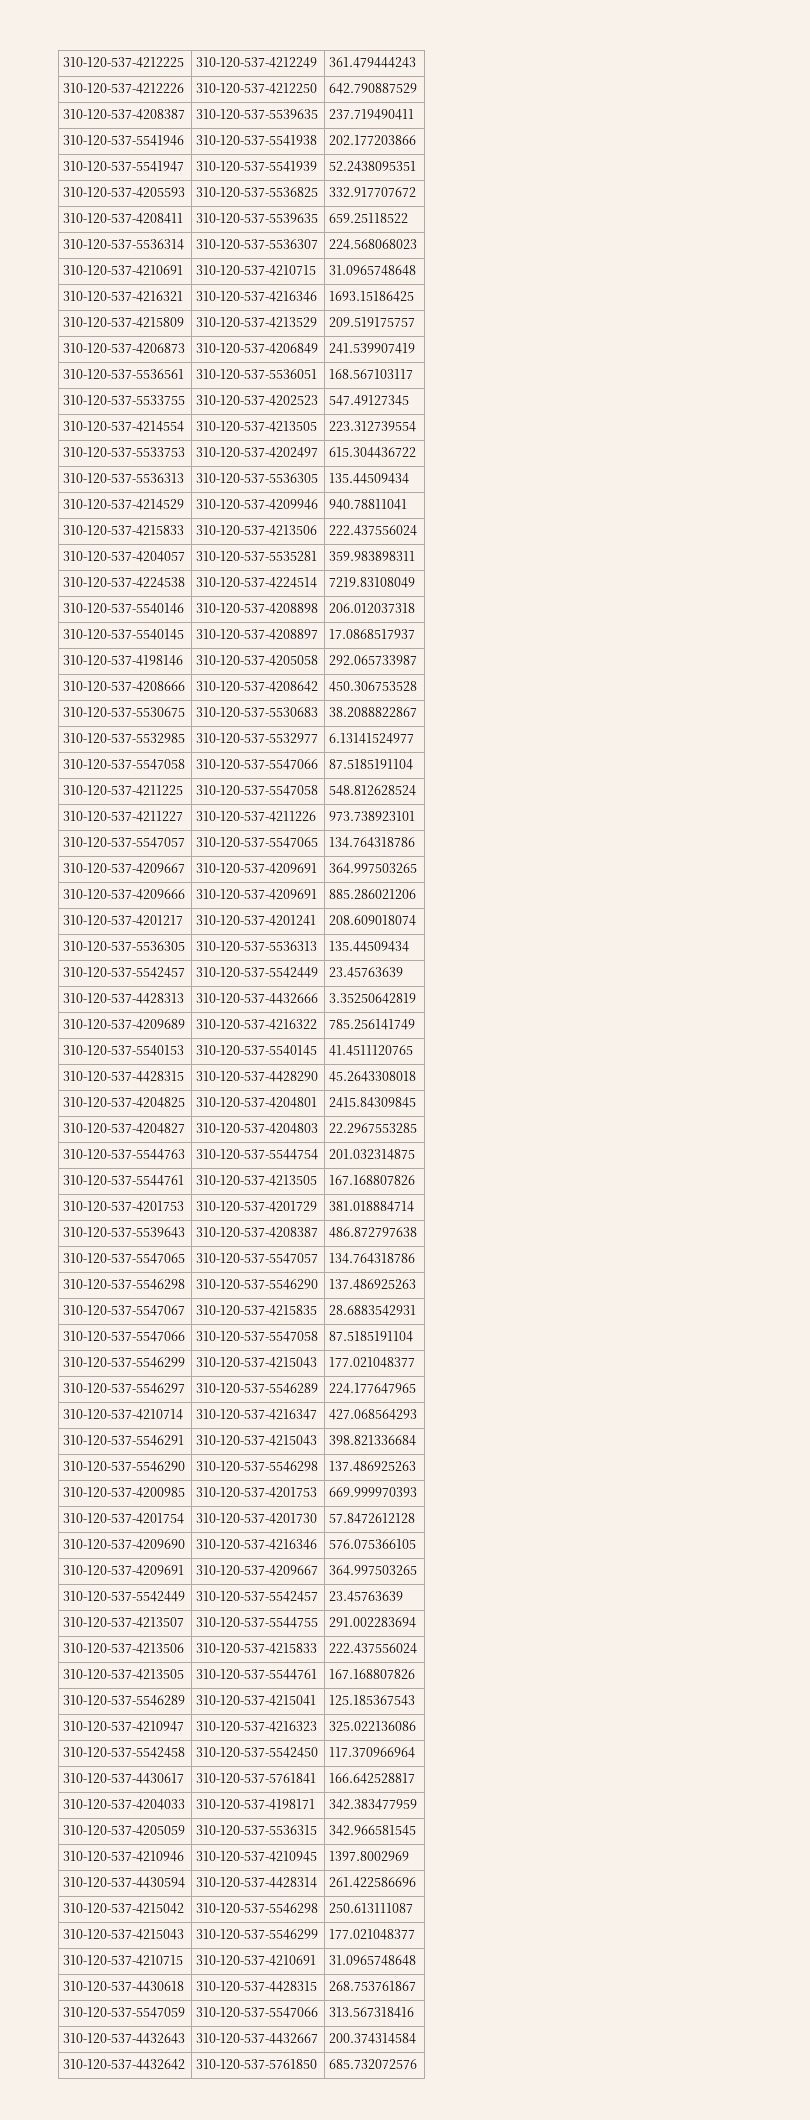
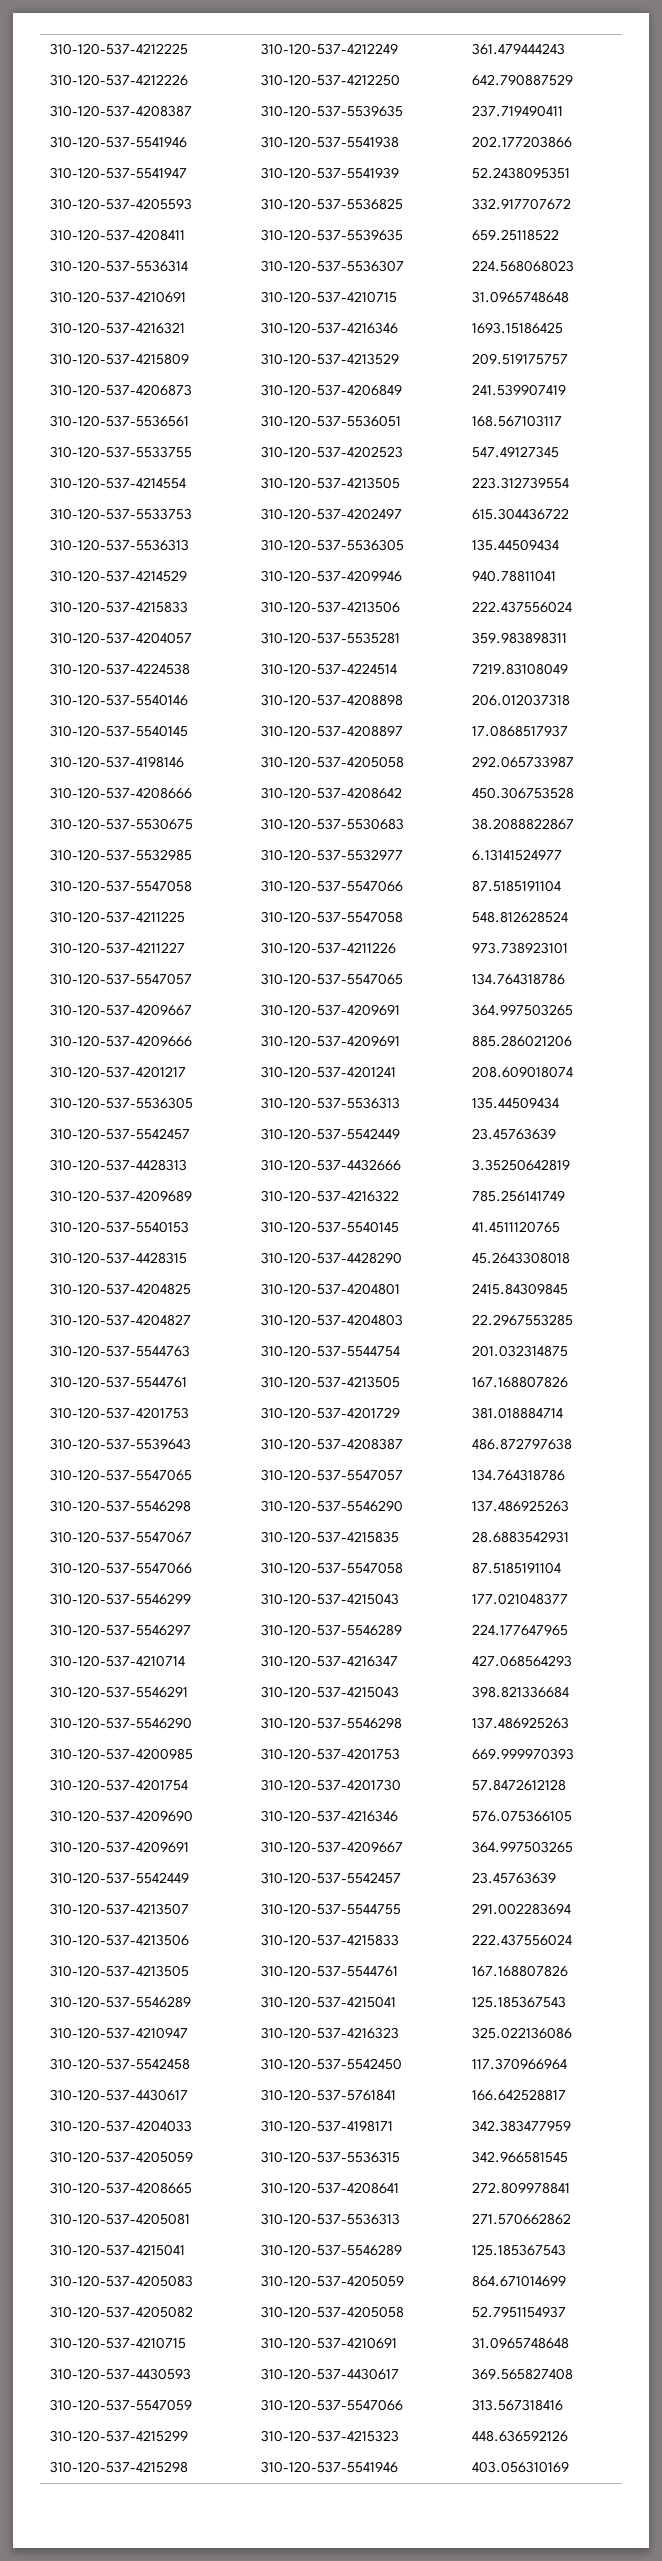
[63,1851,185,1862] [196,1851,318,1862] [329,1851,410,1861] [63,1877,186,1888] [196,1877,318,1888] [329,1877,417,1888] [63,1903,185,1914] [196,1903,319,1914] [329,1903,414,1913] [63,1929,185,1940] [196,1929,319,1940] [329,1929,416,1940] 310-120-537-4210946 | 310-120-537-4210945 | 1397.8002969 // 310-120-537-4430594 | 310-120-537-4428314 | 261.422586696 // 310-120-537-4215042 | 310-120-537-5546298 | 250.613111087 // 310-120-537-4215043 | 310-120-537-5546299 | 177.021048377 -> [49,2182,192,2194] [260,2182,399,2194] [471,2182,570,2194] [49,2213,190,2225] [260,2213,400,2225] [471,2213,571,2225] [49,2244,185,2256] [260,2244,402,2256] [471,2244,566,2256] [49,2275,193,2287] [260,2275,404,2287] [471,2275,566,2287] [49,2306,193,2318] [260,2306,404,2318] [471,2306,566,2318] 310-120-537-4208665 | 310-120-537-4208641 | 272.809978841 // 310-120-537-4205081 | 310-120-537-5536313 | 271.570662862 // 310-120-537-4215041 | 310-120-537-5546289 | 125.185367543 // 310-120-537-4205083 | 310-120-537-4205059 | 864.671014699 // 310-120-537-4205082 | 310-120-537-4205058 | 52.7951154937
[63,1981,185,1992] [196,1981,318,1992] [329,1981,417,1991] 310-120-537-4430618 | 310-120-537-4428315 | 268.753761867 -> [49,2368,191,2380] [260,2368,399,2380] [471,2368,573,2380] 310-120-537-4430593 | 310-120-537-4430617 | 369.565827408
[63,2033,186,2044] [196,2033,319,2044] [329,2033,417,2044] [63,2059,186,2070] [196,2059,318,2069] [329,2059,418,2069] 310-120-537-4432643 | 310-120-537-4432667 | 200.374314584 // 310-120-537-4432642 | 310-120-537-5761850 | 685.732072576 -> [49,2430,188,2442] [260,2430,399,2442] [471,2430,568,2442] [49,2461,188,2473] [260,2461,398,2473] [471,2461,569,2473] 310-120-537-4215299 | 310-120-537-4215323 | 448.636592126 // 310-120-537-4215298 | 310-120-537-5541946 | 403.056310169

